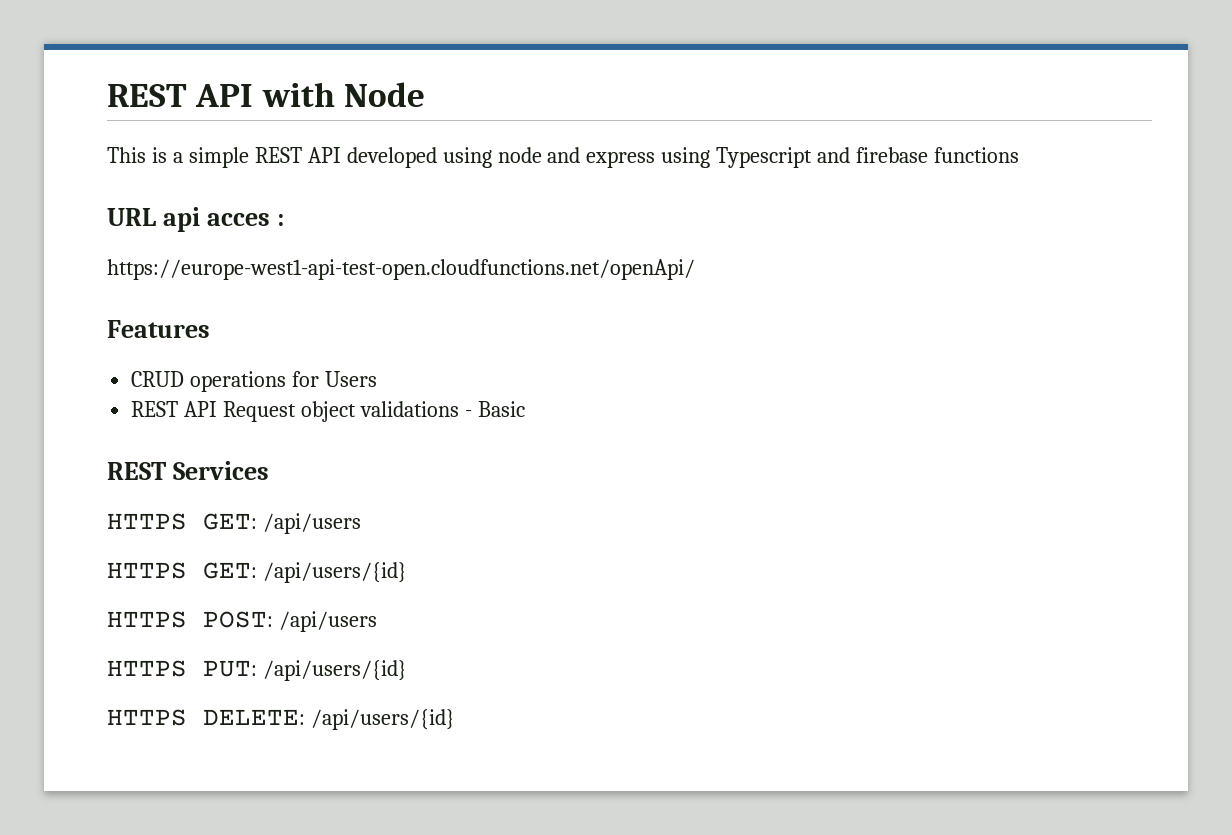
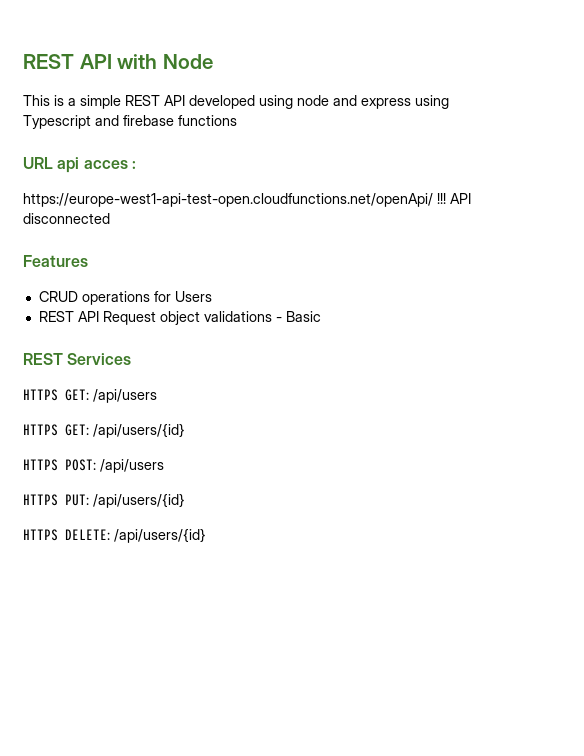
(695, 269) none -> [437,193,471,204] [23,213,110,224] !!! API disconnected

